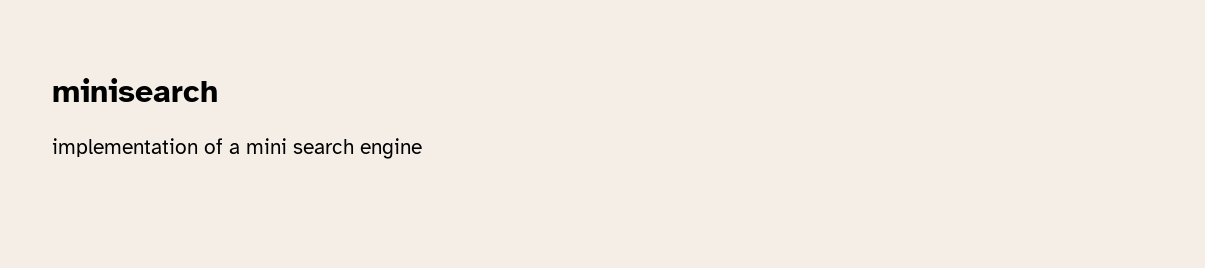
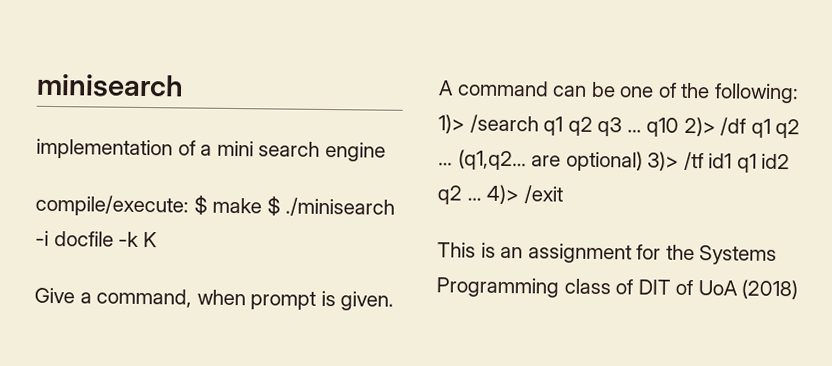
(422, 148) none -> [35,194,396,217] [35,230,157,248] [34,287,395,311] [438,80,799,104] [438,114,801,139] [438,149,791,173] [437,184,563,205] [437,242,778,265] [436,277,799,300] // compile/execute: $ make $ ./minisearch -i docfile -k K // Give a command, when prompt is given. Α command can be one of the following: 1)> /search q1 q2 q3 … q10 2)> /df q1 q2 … (q1,q2… are optional) 3)> /tf id1 q1 id2 q2 … 4)> /exit // This is an assignment for the Systems Programming class of DIT of UoA (2018)

